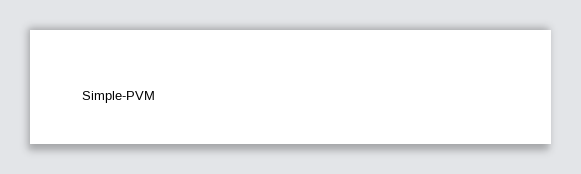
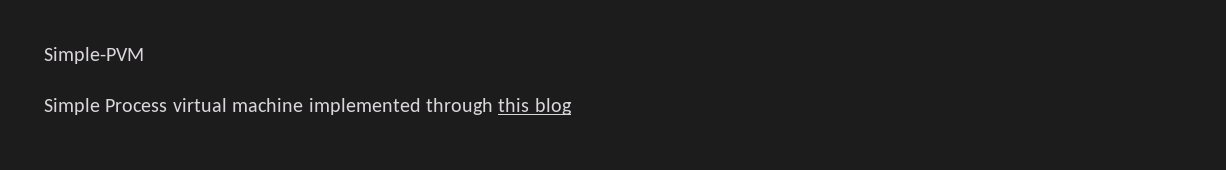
(155, 97) none -> [44,98,572,115] // Simple Process virtual machine implemented through this blog

